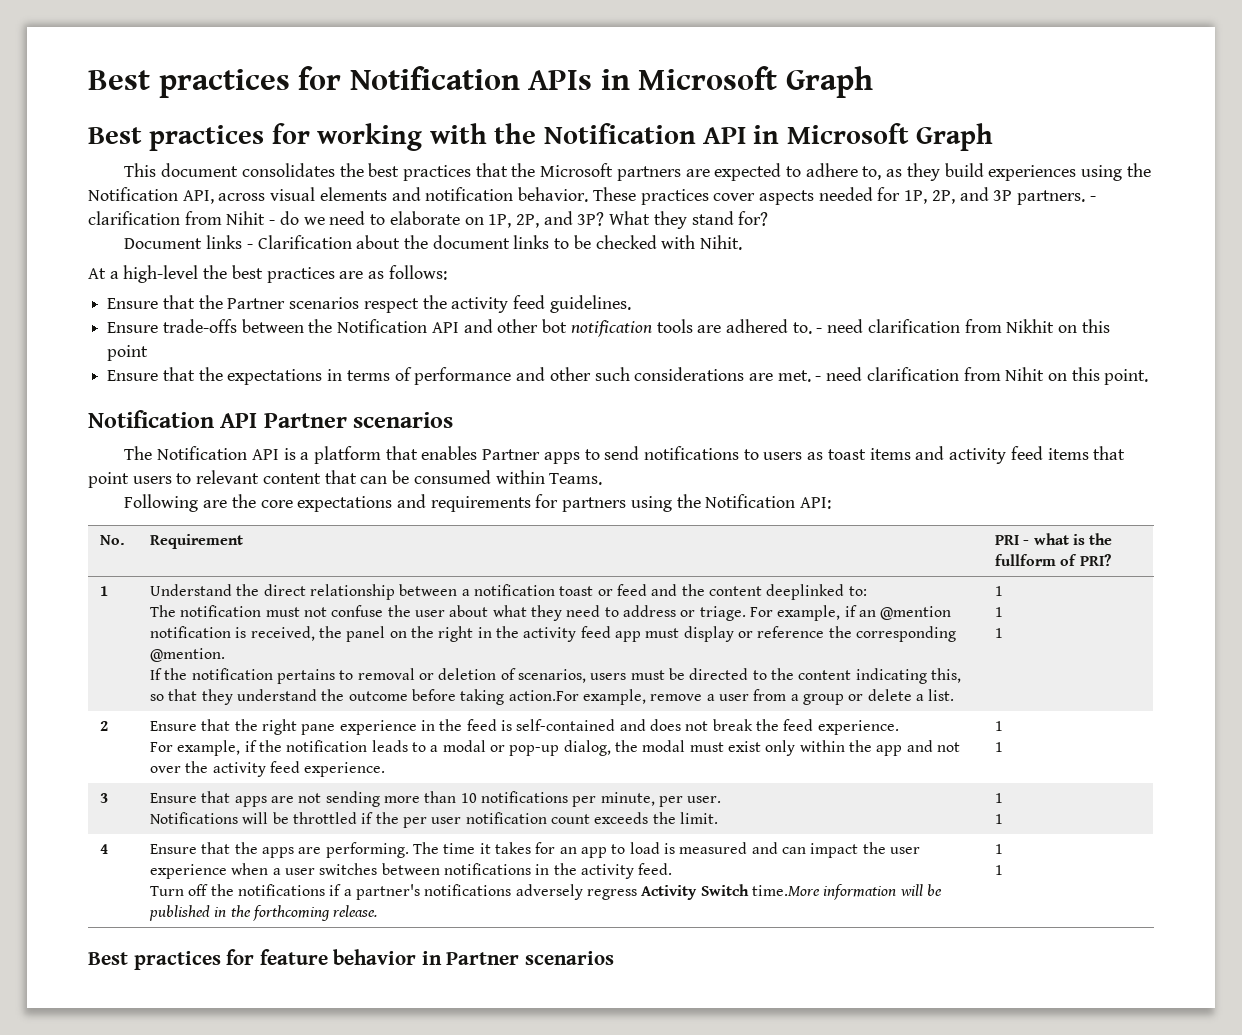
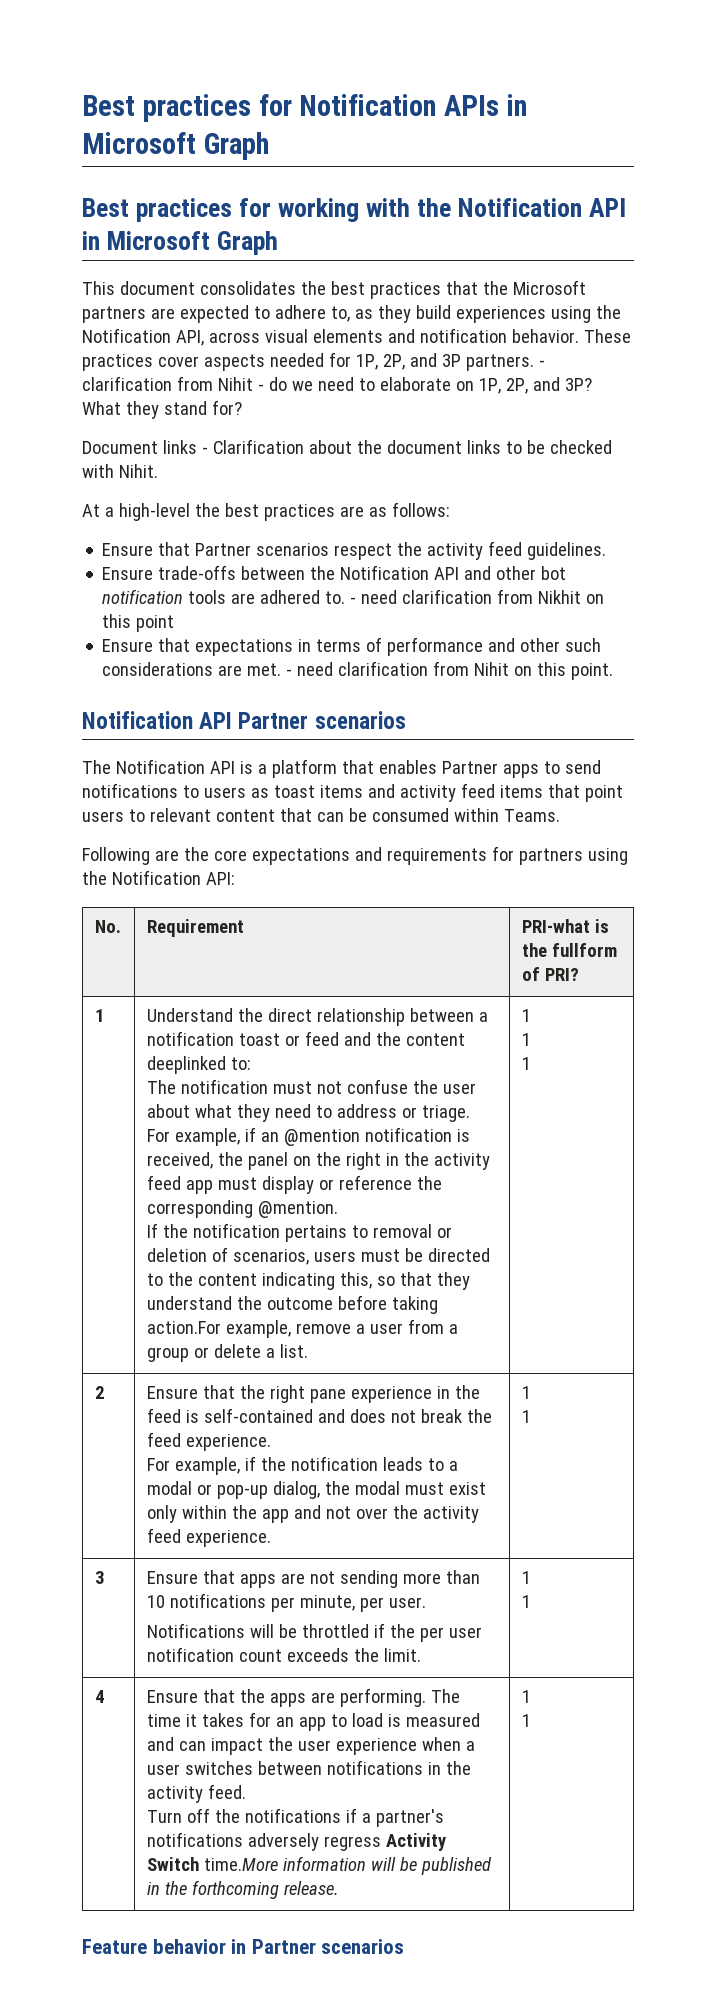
[198,295,223,309] the -> (191, 549) none
[198,367,223,381] the -> (191, 645) none
[995,533,1069,545] PRI - what -> [521,919,590,933] PRI-what
[88,949,328,970] Best practices for feature -> [82,1939,147,1954] Feature

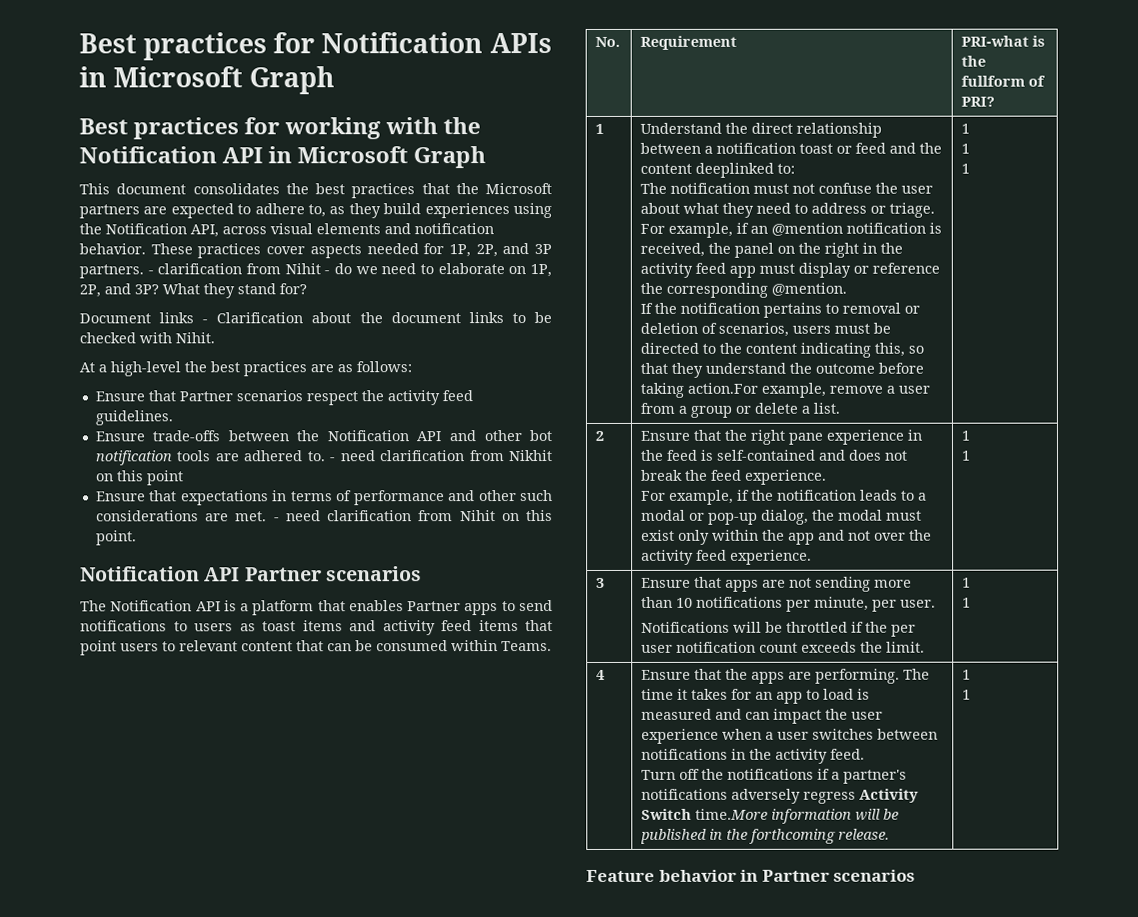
[82,846,628,865] [82,870,235,885] // Following are the core expectations and requirements for partners using the Notification API: -> (552, 646) none

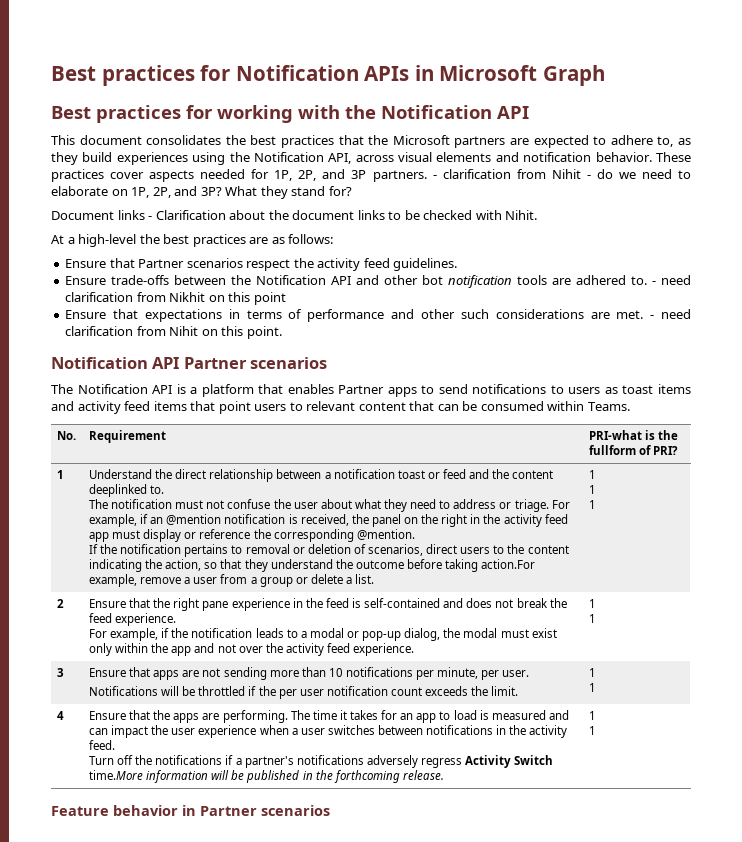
[268,146,487,169] in Microsoft Graph -> (529, 112) none
[777,163,796,174] to: -> [150,485,165,494] to.
[792,322,892,334] [640,342,700,354] users must be directed -> [426,544,491,554] direct users
[874,342,906,357] this, -> [145,559,202,571] the action,

